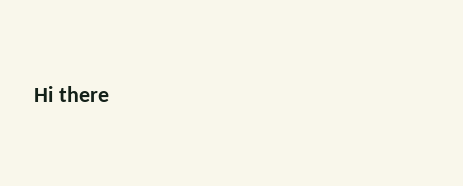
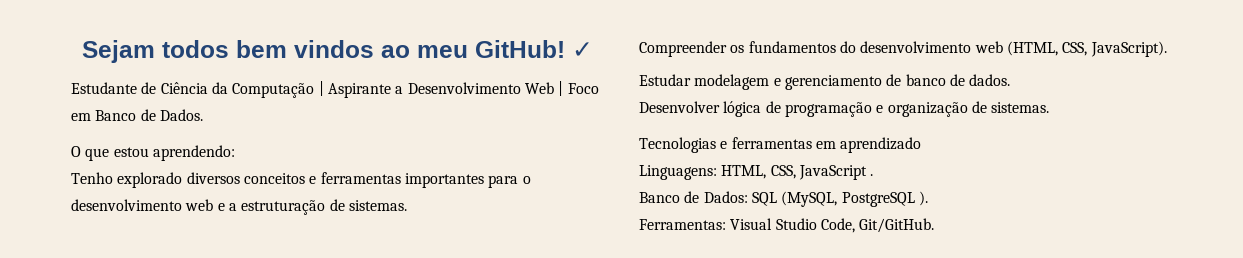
[34,86,109,102] Hi there -> [82,40,593,63] [71,81,599,98] [71,109,203,121] [71,145,235,161] [71,172,531,188] [71,199,407,215] [639,41,1167,57] [639,74,1011,90] [639,101,1050,117] [639,137,922,153] [639,165,874,180] [639,191,928,207] [639,218,935,233] Sejam todos bem vindos ao meu GitHub! ✓ // Estudante de Ciência da Computação | Aspirante a Desenvolvimento Web | Foco em Banco de Dados. // O que estou aprendendo: // Tenho explorado diversos conceitos e ferramentas importantes para o desenvolvimento web e a estruturação de sistemas. // Compreender os fundamentos do desenvolvimento web (HTML, CSS, JavaScript). // Estudar modelagem e gerenciamento de banco de dados. // Desenvolver lógica de programação e organização de sistemas. // Tecnologias e ferramentas em aprendizado // Linguagens: HTML, CSS, JavaScript . // Banco de Dados: SQL (MySQL, PostgreSQL ). // Ferramentas: Visual Studio Code, Git/GitHub.

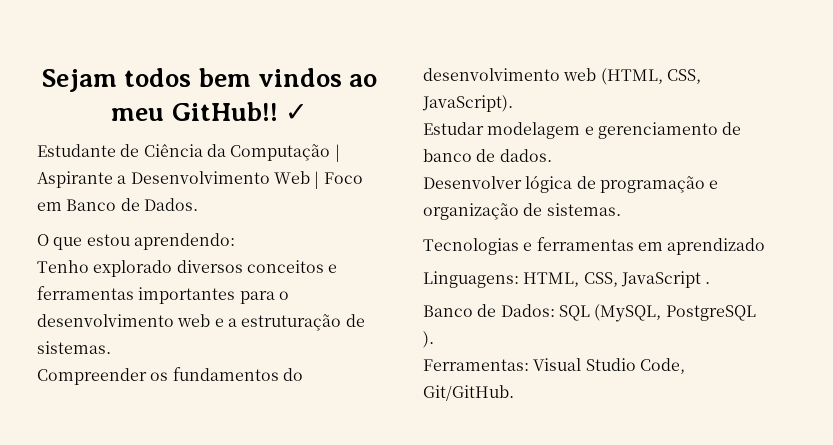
[475,40,565,58] GitHub! -> [171,102,278,121] GitHub!!

